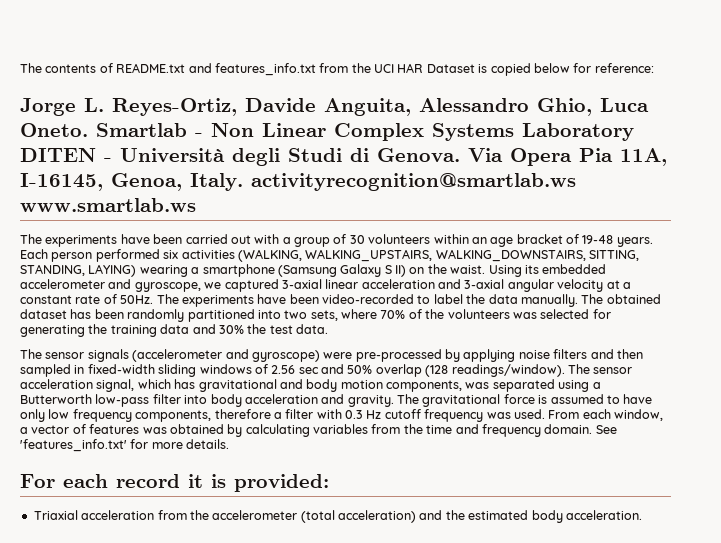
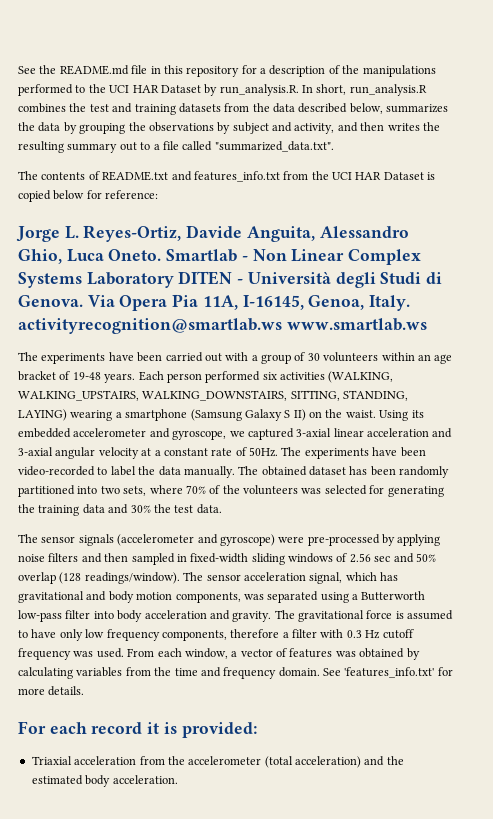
(20, 68) none -> [18,65,436,77] [18,84,427,96] [18,103,449,115] [18,122,440,134] [18,141,334,153] See the README.md file in this repository for a description of the manipulations performed to the UCI HAR Dataset by run_analysis.R. In short, run_analysis.R combines the test and training datasets from the data described below, summarizes the data by grouping the observations by subject and activity, and then writes the resulting summary out to a file called "summarized_data.txt". //

